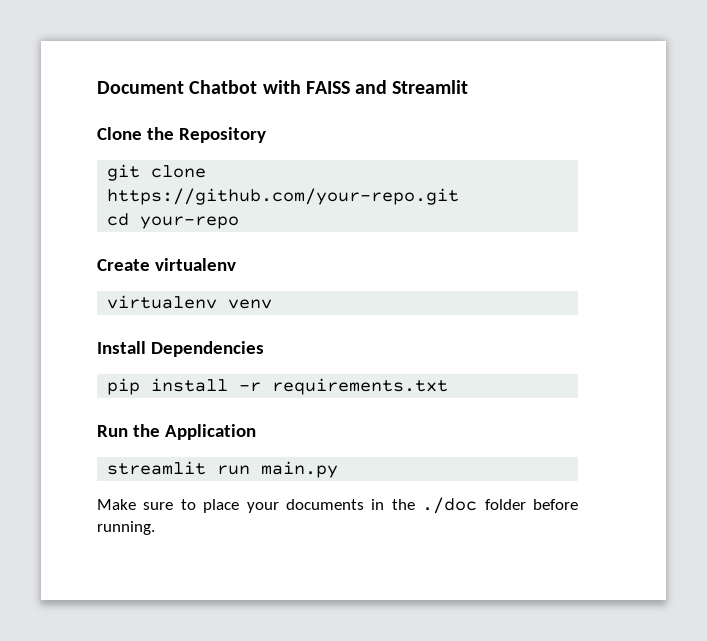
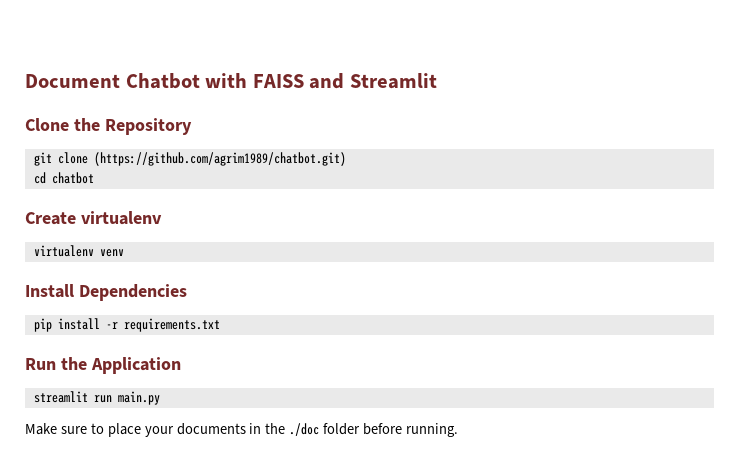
[107,188,460,205] https://github.com/your-repo.git -> [93,152,346,166] (https://github.com/agrim1989/chatbot.git)
[140,216,240,229] your-repo -> [51,172,94,184] chatbot

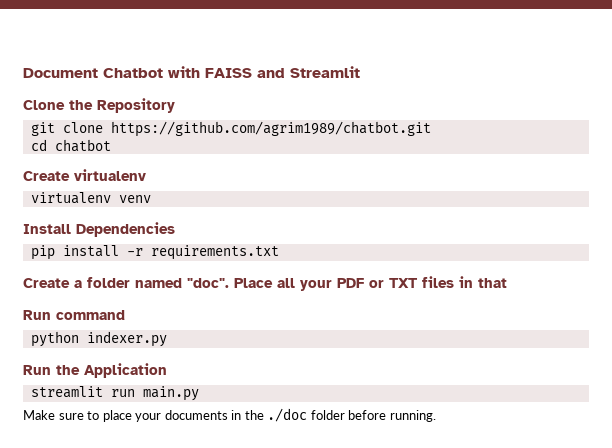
[93,152,346,166] (https://github.com/agrim1989/chatbot.git) -> [110,121,431,137] https://github.com/agrim1989/chatbot.git
(220, 325) none -> [23,276,507,291] [23,310,125,320] [30,331,167,347] // Create a folder named "doc". Place all your PDF or TXT files in that // Run command // python indexer.py

